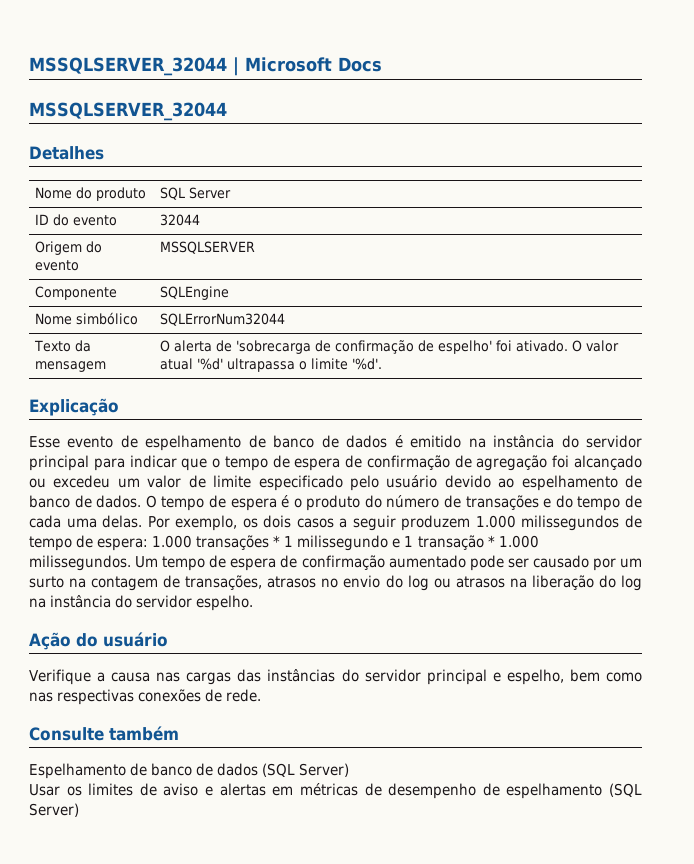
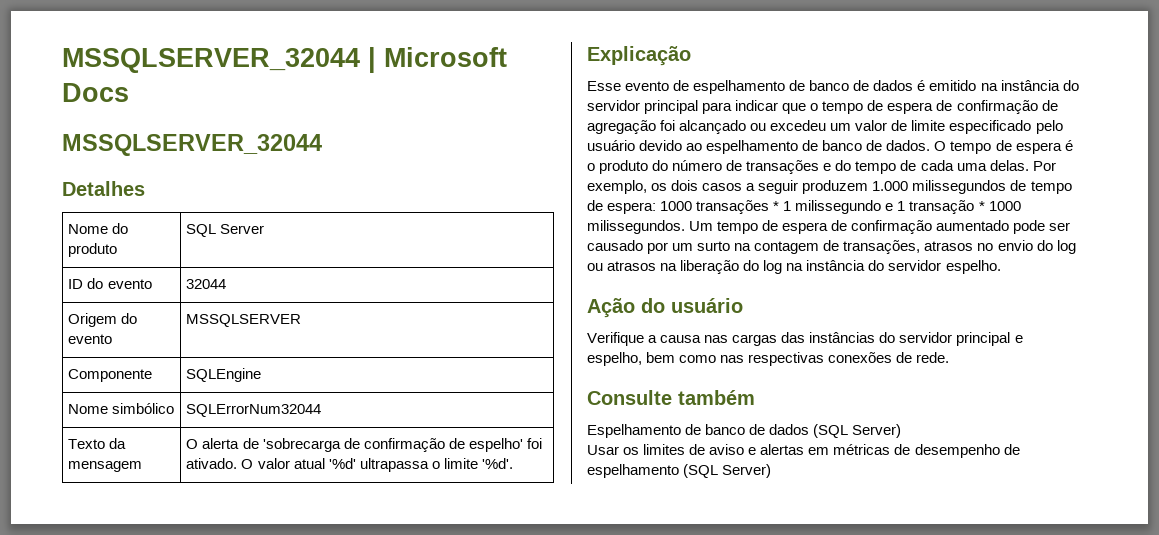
[152,535,193,548] 1.000 -> [660,201,693,211] 1000
[498,535,539,548] 1.000 -> [988,201,1021,211] 1000

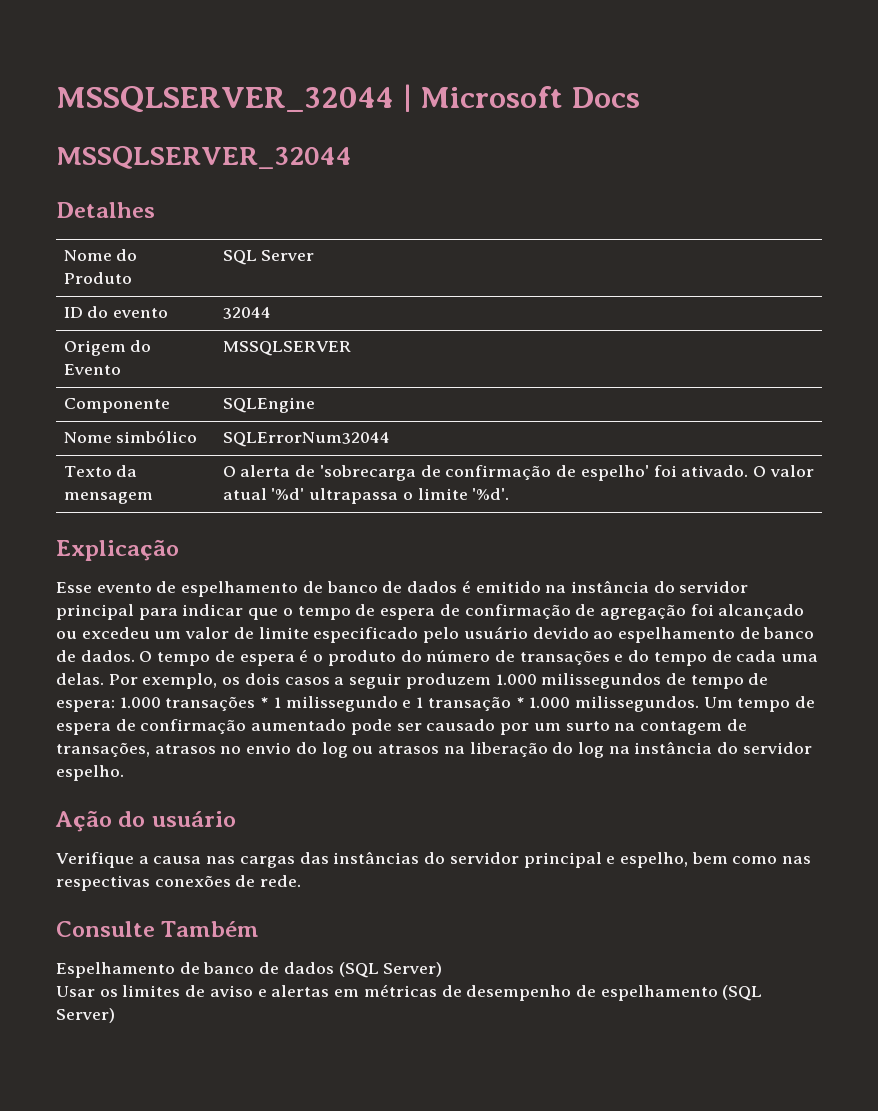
[68,243,118,257] produto -> [63,272,132,284] Produto
[68,334,113,344] evento -> [63,364,121,375] Evento
[660,201,693,211] 1000 -> [119,697,161,708] 1.000
[988,201,1021,211] 1000 -> [529,697,571,708] 1.000
[678,390,755,405] também -> [161,921,260,937] Também

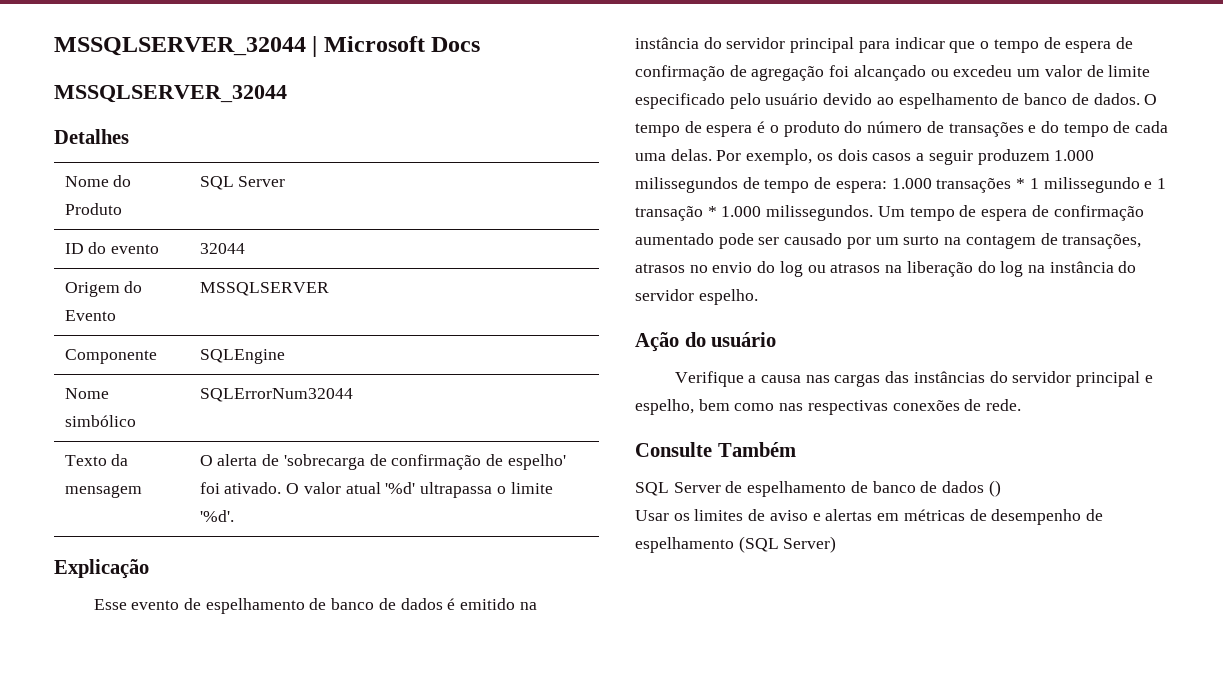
[56,962,443,978] Espelhamento de banco de dados (SQL Server) -> [635,480,1001,497] SQL Server de espelhamento de banco de dados ()

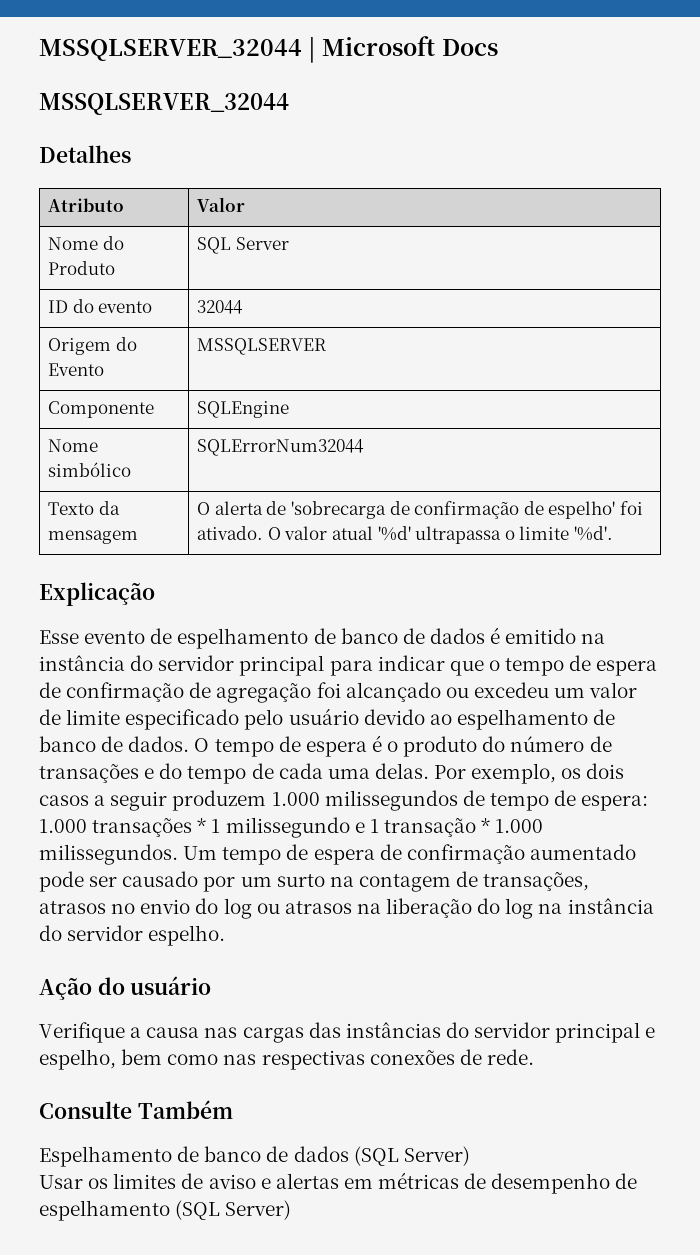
(129, 136) none -> [48,198,125,212] [197,197,246,212] // Atributo | Valor
[635,480,1001,497] SQL Server de espelhamento de banco de dados () -> [39,1146,470,1167] Espelhamento de banco de dados (SQL Server)

